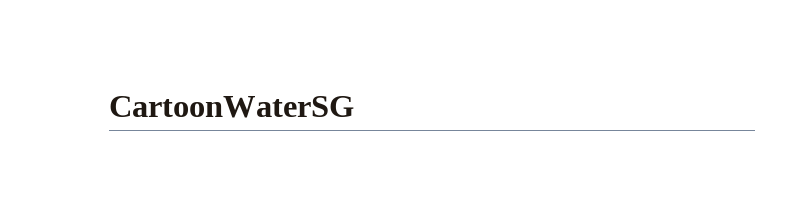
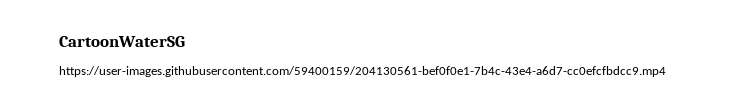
(354, 107) none -> [59,66,666,77] // https://user-images.githubusercontent.com/59400159/204130561-bef0f0e1-7b4c-43e4-a6d7-cc0efcfbdcc9.mp4

